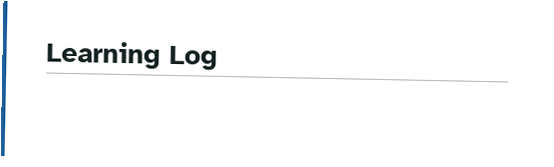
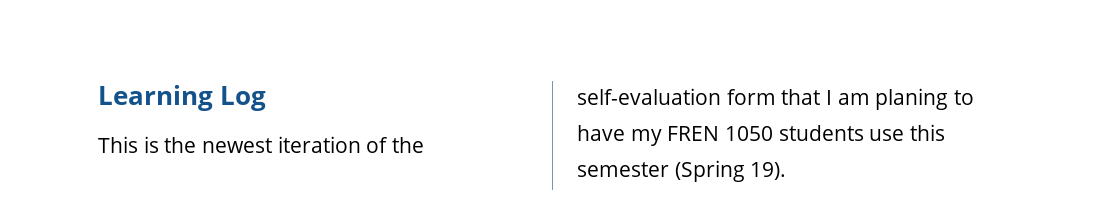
(218, 58) none -> [98,136,425,153] [577,88,975,110] [577,124,946,146] [577,160,787,182] // This is the newest iteration of the self-evaluation form that I am planing to have my FREN 1050 students use this semester (Spring 19).

